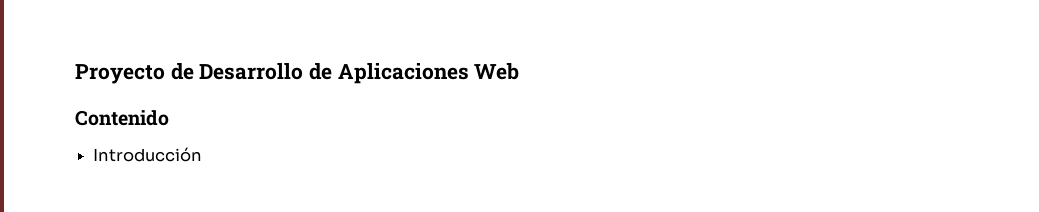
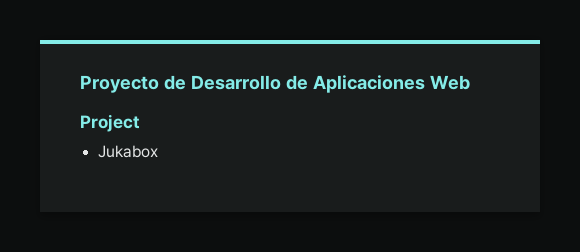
[75,110,169,126] [93,147,203,162] Contenido // Introducción -> [80,114,140,132] [97,145,158,158] Project // Jukabox

